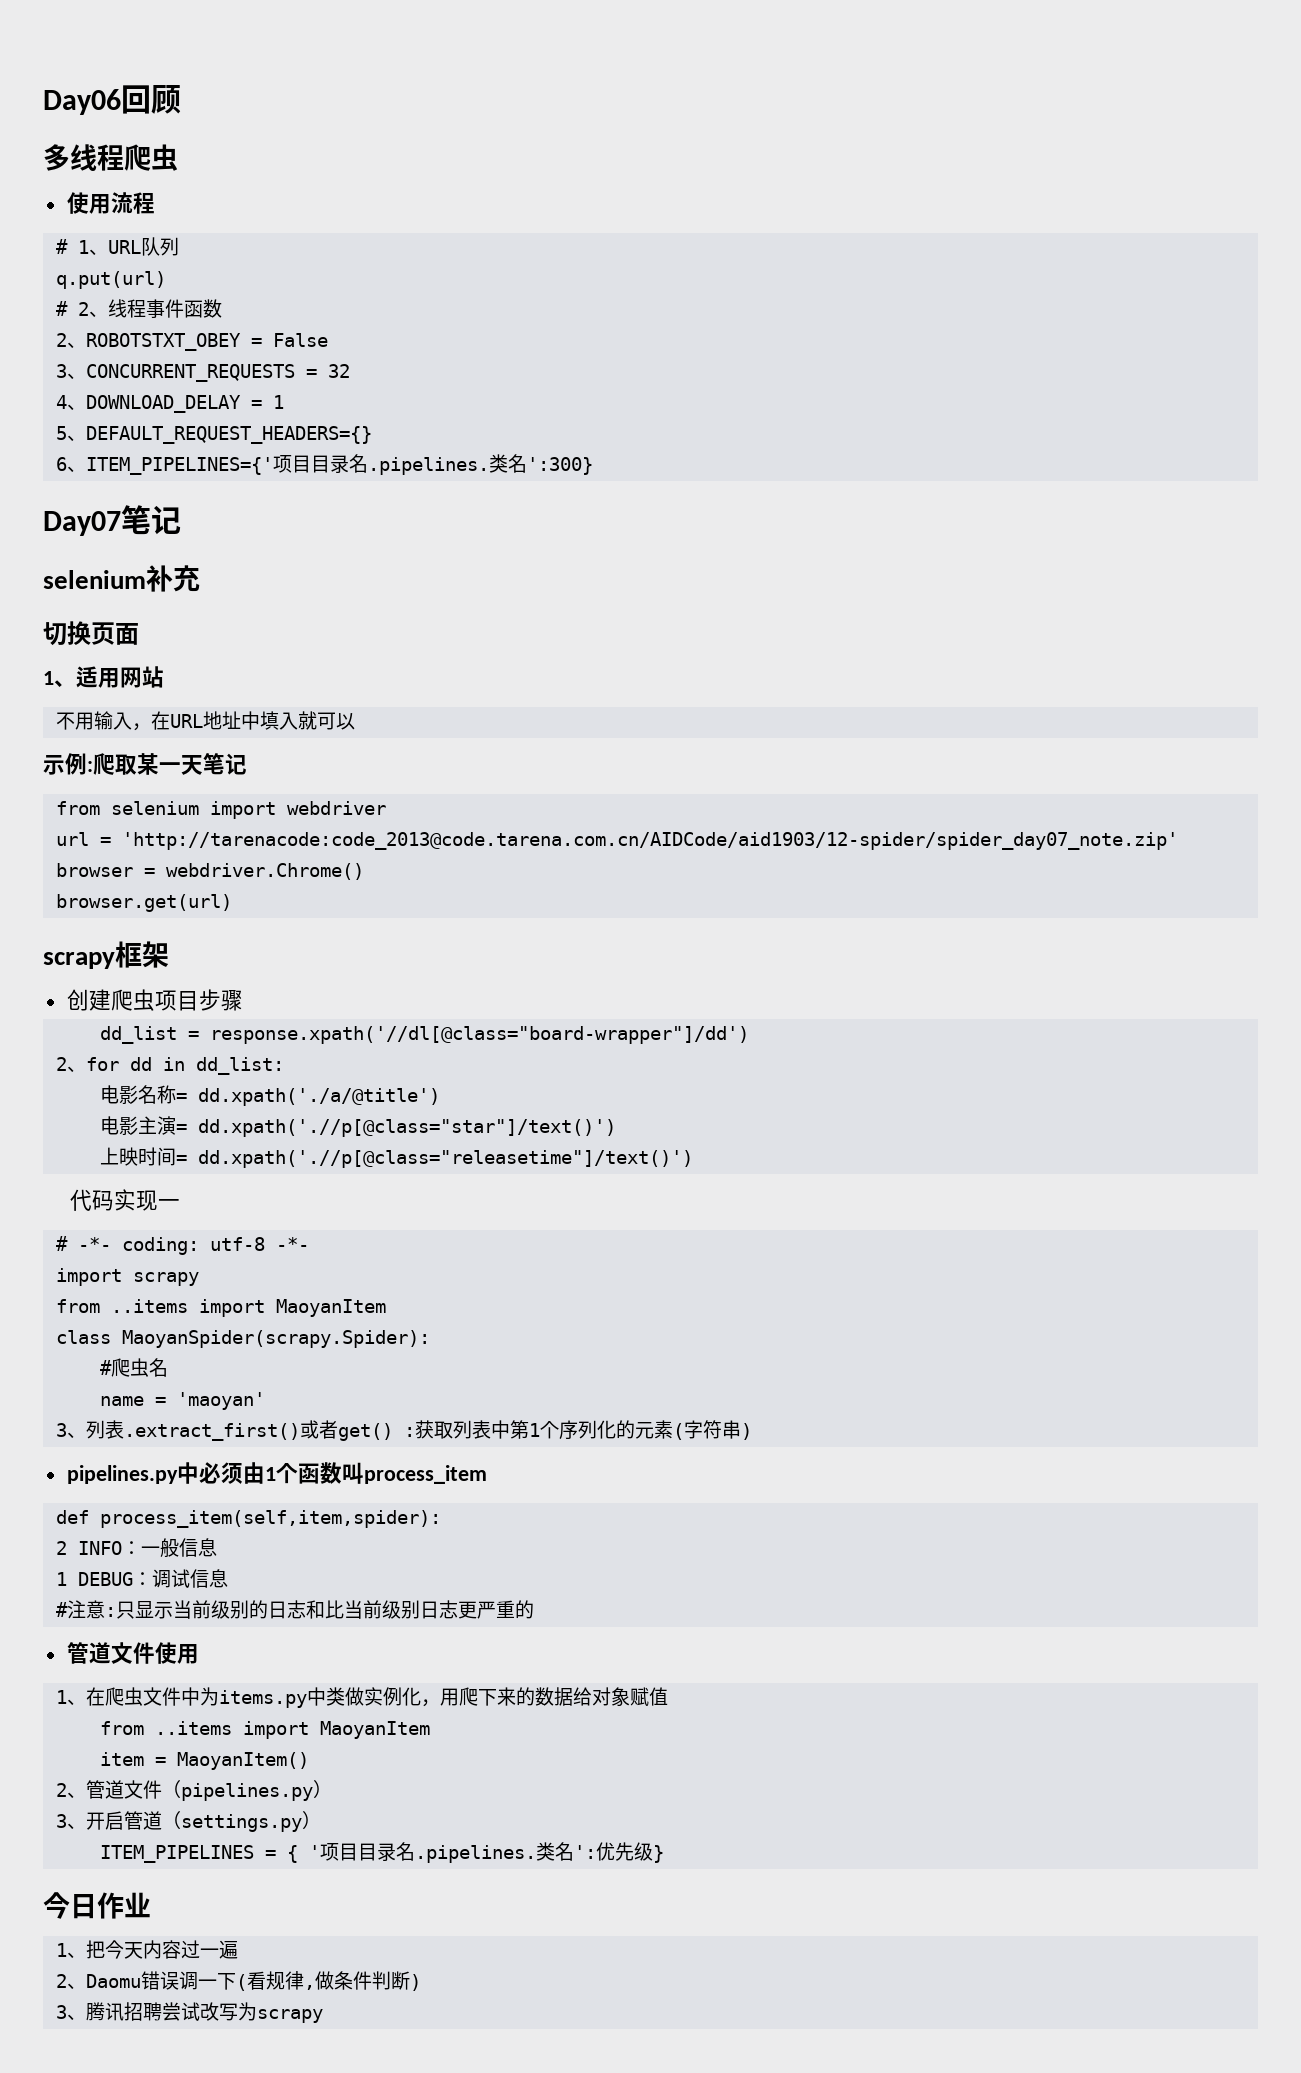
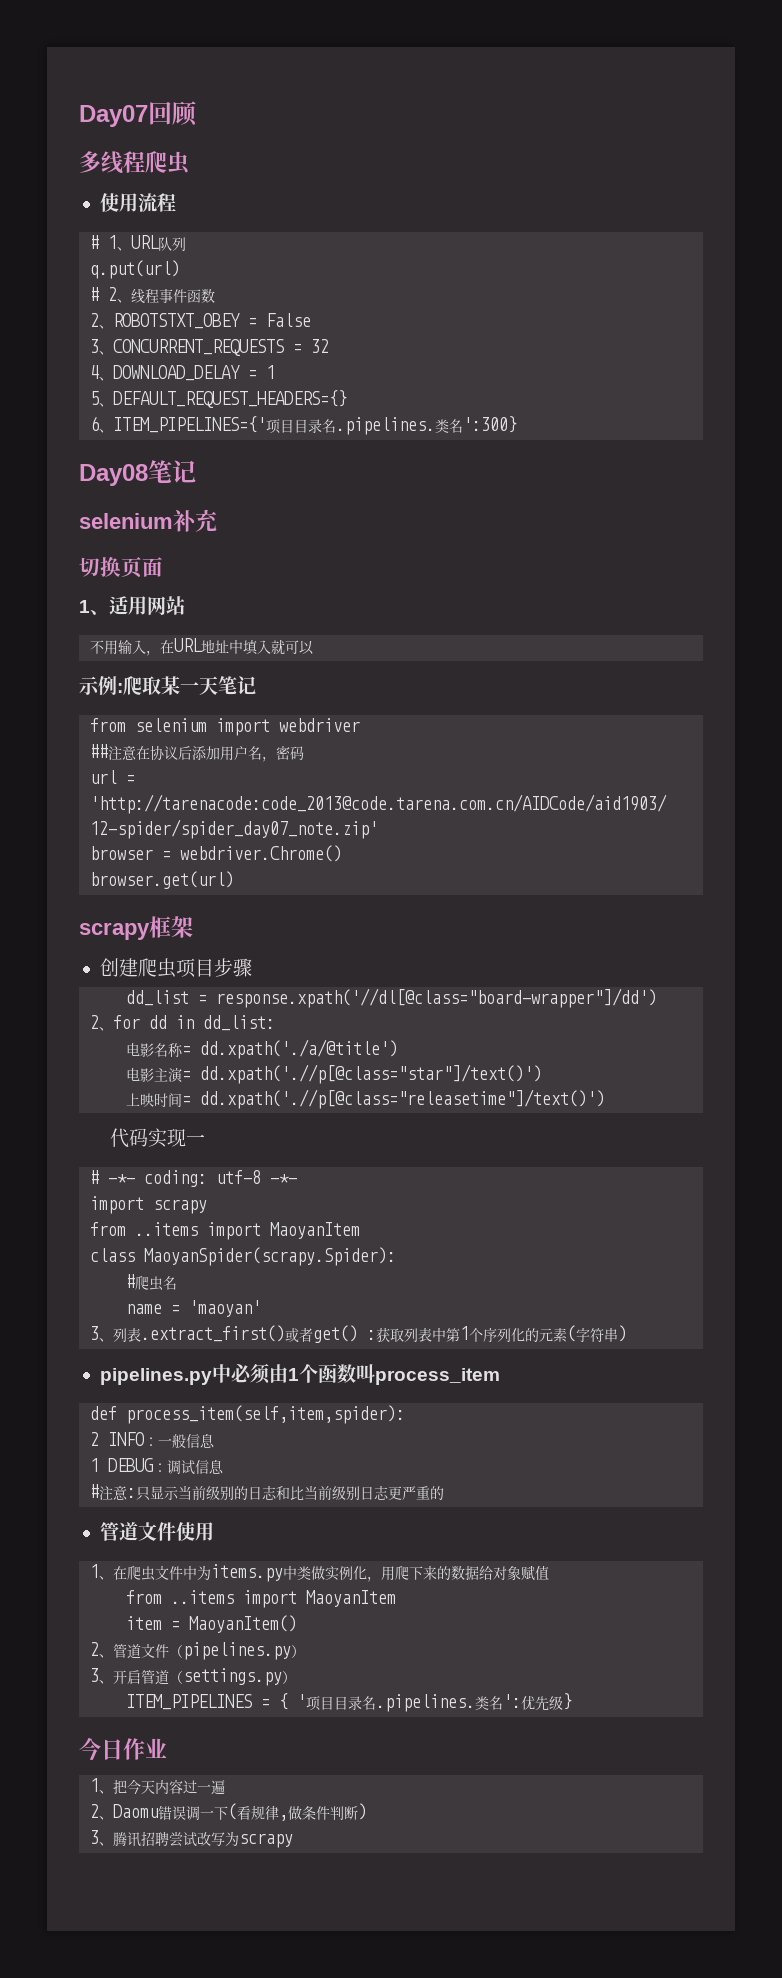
[43,89,121,115] Day06 -> [79,105,148,127] Day07
[43,511,121,536] Day07 -> [79,464,148,486] Day08
(386, 808) none -> [90,744,305,762] // ##注意在协议后添加用户名，密码

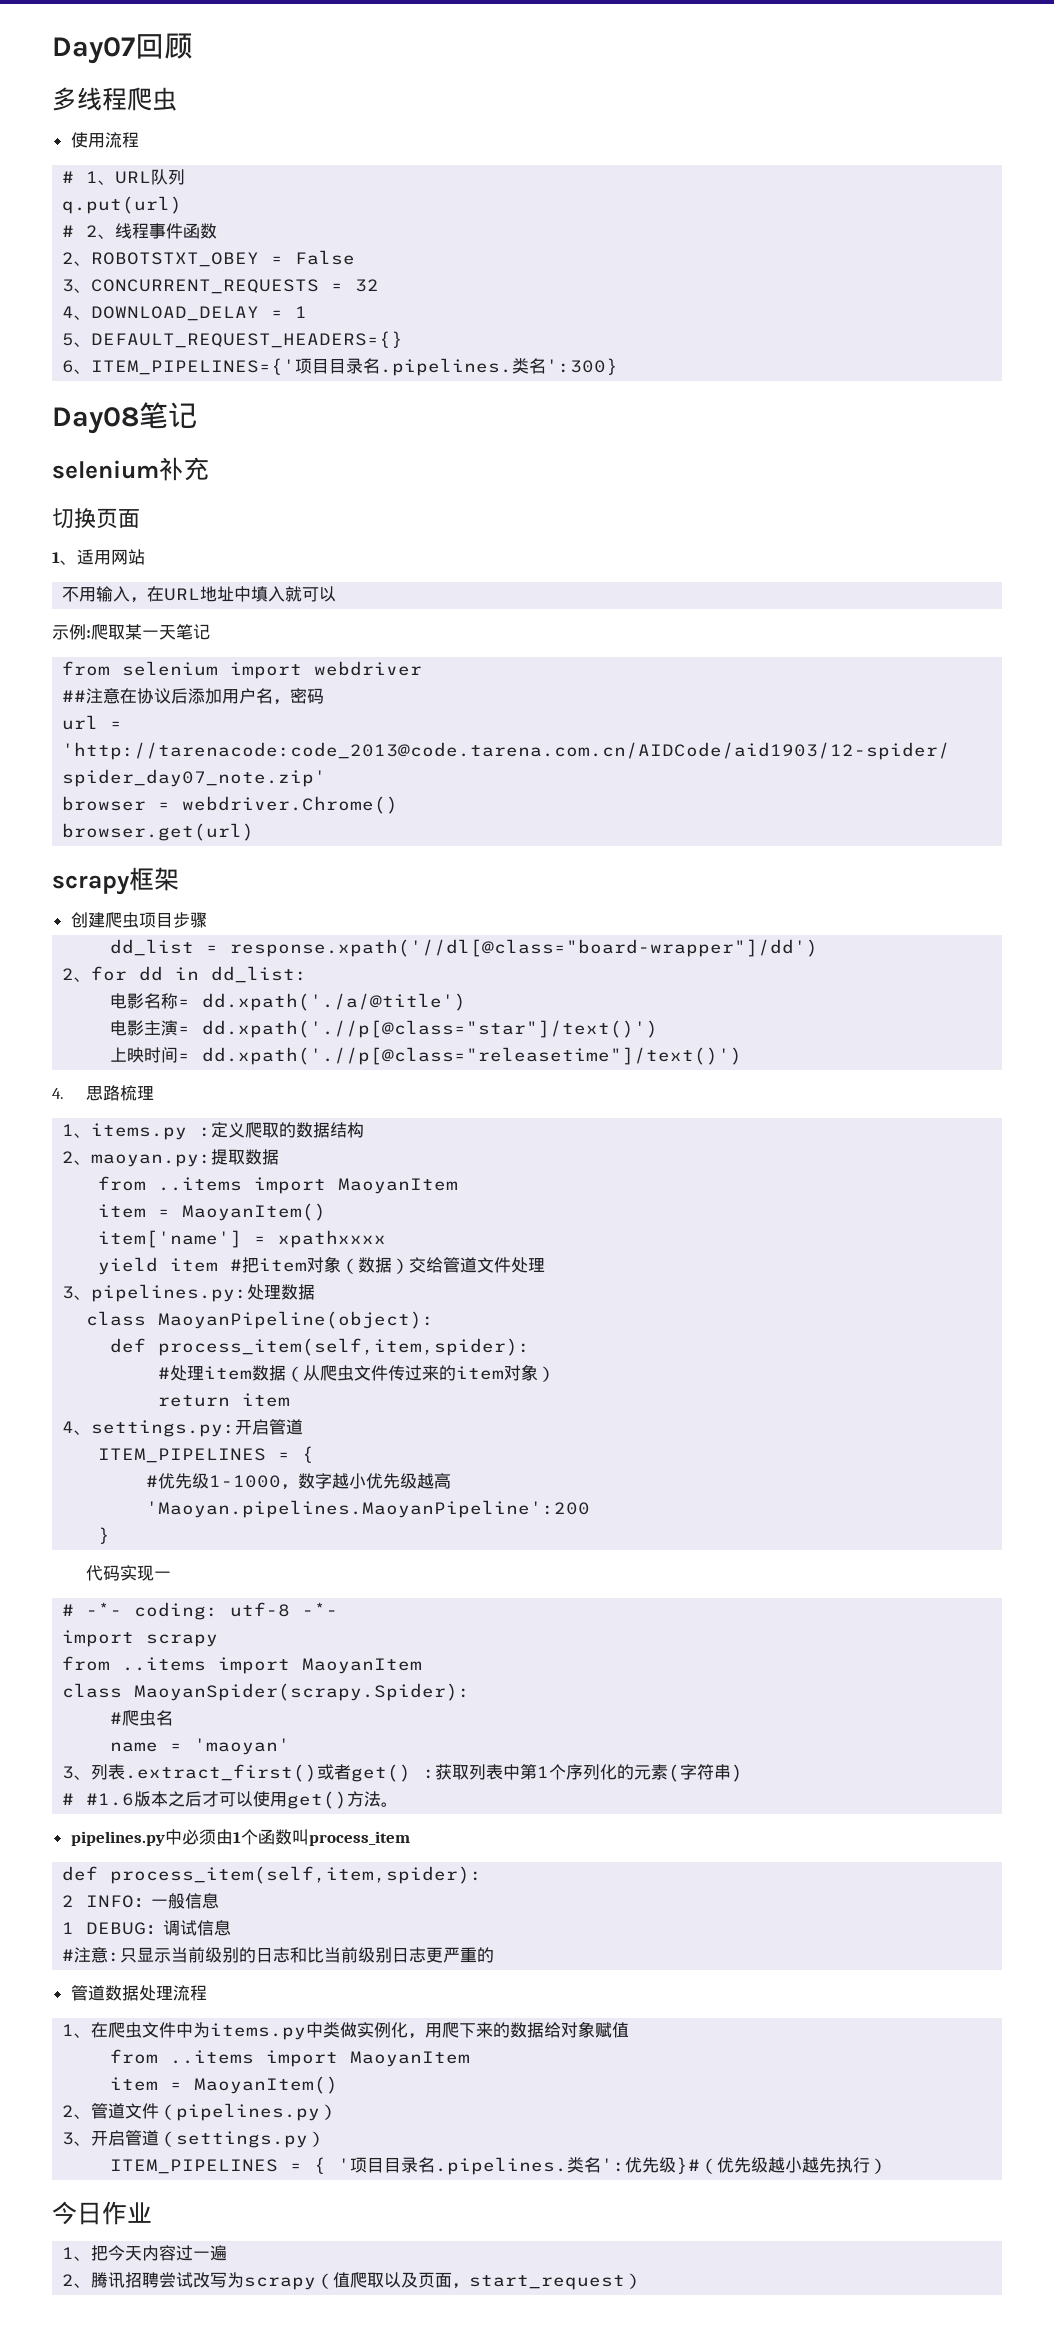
(606, 1099) none -> [52,1085,154,1101] [62,1122,365,1140] [62,1149,280,1167] [98,1176,459,1194] [98,1203,327,1221] [98,1230,387,1248] [98,1256,546,1275] [62,1284,316,1302] [86,1311,435,1329] [110,1338,531,1356] [158,1364,556,1382] [158,1393,291,1407] [62,1419,304,1437] [98,1446,315,1463] [146,1473,452,1490] [146,1500,591,1518] [98,1527,111,1544] // 4.思路梳理 // 1、items.py :定义爬取的数据结构 // 2、maoyan.py:提取数据 // from ..items import MaoyanItem // item = MaoyanItem() // item['name'] = xpathxxxx // yield item #把item对象（数据）交给管道文件处理 // 3、pipelines.py:处理数据 // class MaoyanPipeline(object): // def process_item(self,item,spider): // #处理item数据（从爬虫文件传过来的item对象） // return item // 4、settings.py:开启管道 // ITEM_PIPELINES = { // #优先级1-1000，数字越小优先级越高 // 'Maoyan.pipelines.MaoyanPipeline':200 // }
(628, 1333) none -> [62,1791,399,1809] // # #1.6版本之后才可以使用get()方法。
[137,1522,214,1541] 文件使用 -> [104,1985,207,2001] 数据处理流程
[563,1693,573,1710] } -> [676,2157,888,2174] }#（优先级越小越先执行）
[113,1803,368,1821] [90,1830,114,1846] Daomu错误调一下(看规律,做条件判断) // 3、 -> (92, 2285) none
(294, 1840) none -> [316,2272,643,2290] （值爬取以及页面，start_request）

